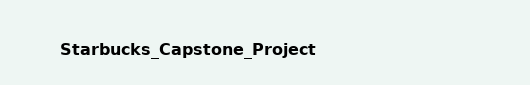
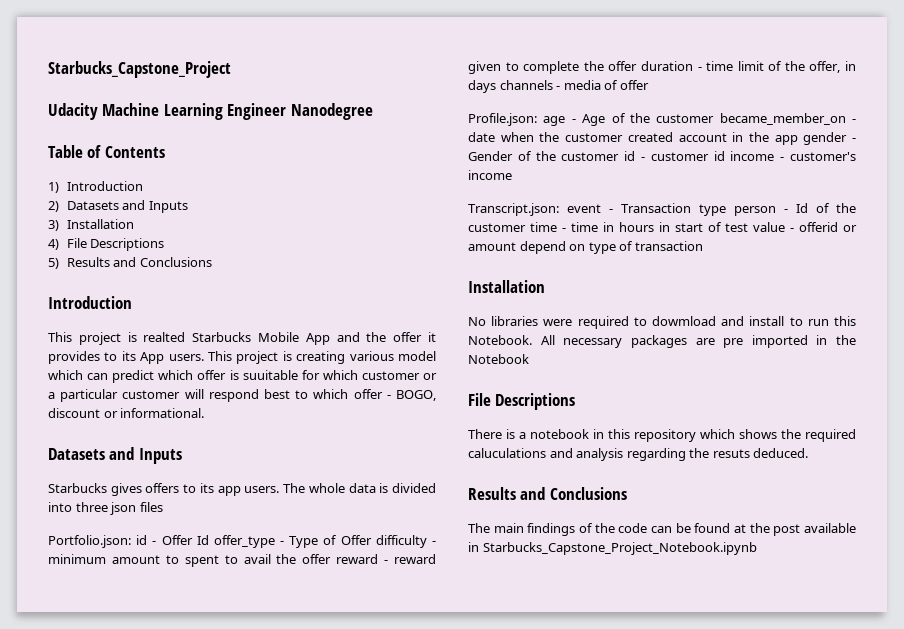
(316, 51) none -> [48,103,373,120] [48,145,165,158] [48,181,143,193] [48,200,188,213] [48,219,134,231] [48,238,165,251] [48,257,212,269] [48,296,132,309] [48,332,437,345] [48,351,436,364] [48,370,437,383] [48,389,436,402] [48,408,205,418] [48,447,182,464] [48,483,436,496] [48,502,163,515] [48,535,437,548] [48,554,436,567] [468,61,856,74] [468,80,649,93] [468,113,856,126] [468,132,856,145] [468,151,856,161] [468,170,512,180] [468,203,856,216] [468,222,857,232] [468,241,703,254] [468,280,545,293] [468,316,856,329] [468,335,856,348] [468,354,529,364] [468,393,576,410] [468,429,856,442] [468,448,809,461] [468,487,627,500] [468,523,856,536] [468,542,757,555] // Udacity Machine Learning Engineer Nanodegree // Table of Contents // 1) Introduction // 2) Datasets and Inputs // 3) Installation // 4) File Descriptions // 5) Results and Conclusions // Introduction // This project is realted Starbucks Mobile App and the offer it provides to its App users. This project is creating various model which can predict which offer is suuitable for which customer or a particular customer will respond best to which offer - BOGO, discount or informational. // Datasets and Inputs // Starbucks gives offers to its app users. The whole data is divided into three json files // Portfolio.json: id - Offer Id offer_type - Type of Offer difficulty - minimum amount to spent to avail the offer reward - reward given to complete the offer duration - time limit of the offer, in days channels - media of offer // Profile.json: age - Age of the customer became_member_on - date when the customer created account in the app gender - Gender of the customer id - customer id income - customer's income // Transcript.json: event - Transaction type person - Id of the customer time - time in hours in start of test value - offerid or amount depend on type of transaction // Installation // No libraries were required to dowmload and install to run this Notebook. All necessary packages are pre imported in the Notebook // File Descriptions // There is a notebook in this repository which shows the required caluculations and analysis regarding the resuts deduced. // Results and Conclusions // The main findings of the code can be found at the post available in Starbucks_Capstone_Project_Notebook.ipynb

